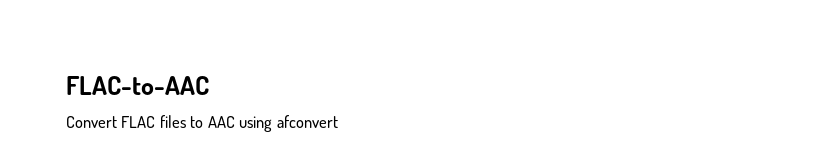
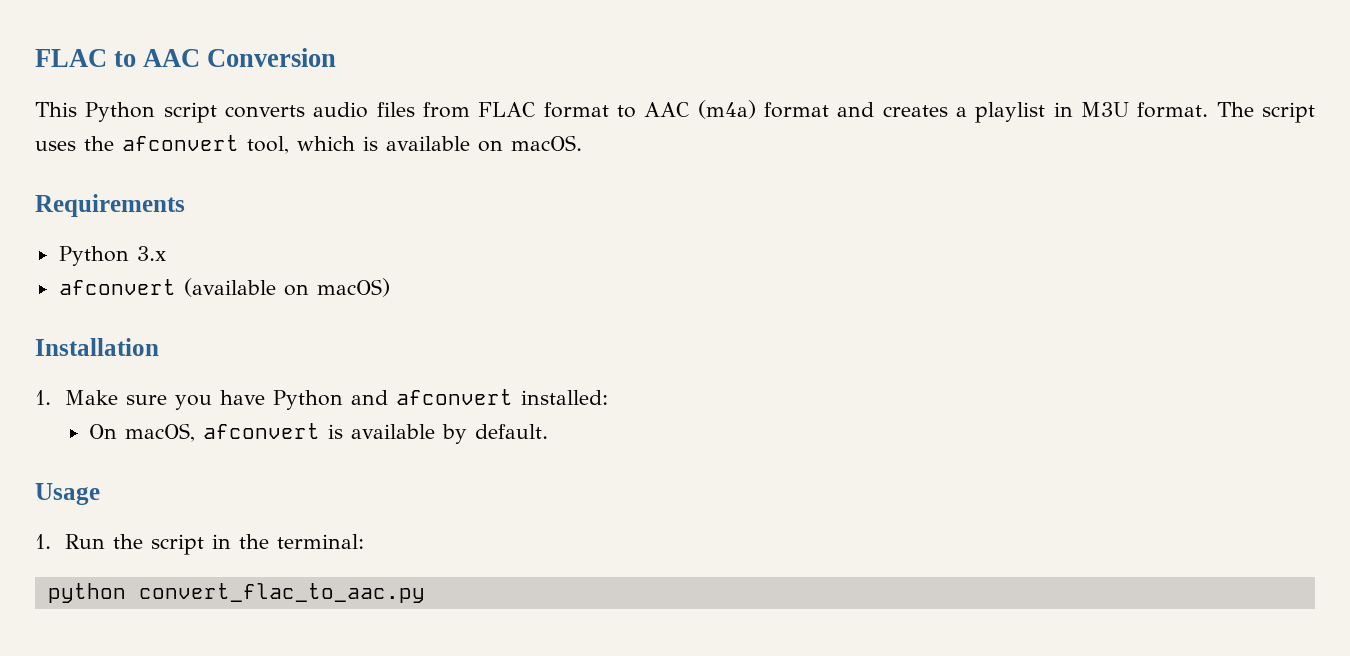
[66,76,209,95] [66,115,338,132] FLAC-to-AAC // Convert FLAC files to AAC using afconvert -> [35,48,337,67] [35,100,1315,123] [35,135,582,154] [35,194,185,217] [58,246,166,266] [58,278,390,297] [35,338,159,356] [35,389,609,410] [88,423,548,444] [35,483,100,505] [35,534,365,555] [47,583,425,603] FLAC to AAC Conversion // This Python script converts audio files from FLAC format to AAC (m4a) format and creates a playlist in M3U format. The script uses the afconvert tool, which is available on macOS. // Requirements // Python 3.x // afconvert (available on macOS) // Installation // 1. Make sure you have Python and afconvert installed: // On macOS, afconvert is available by default. // Usage // 1. Run the script in the terminal: // python convert_flac_to_aac.py

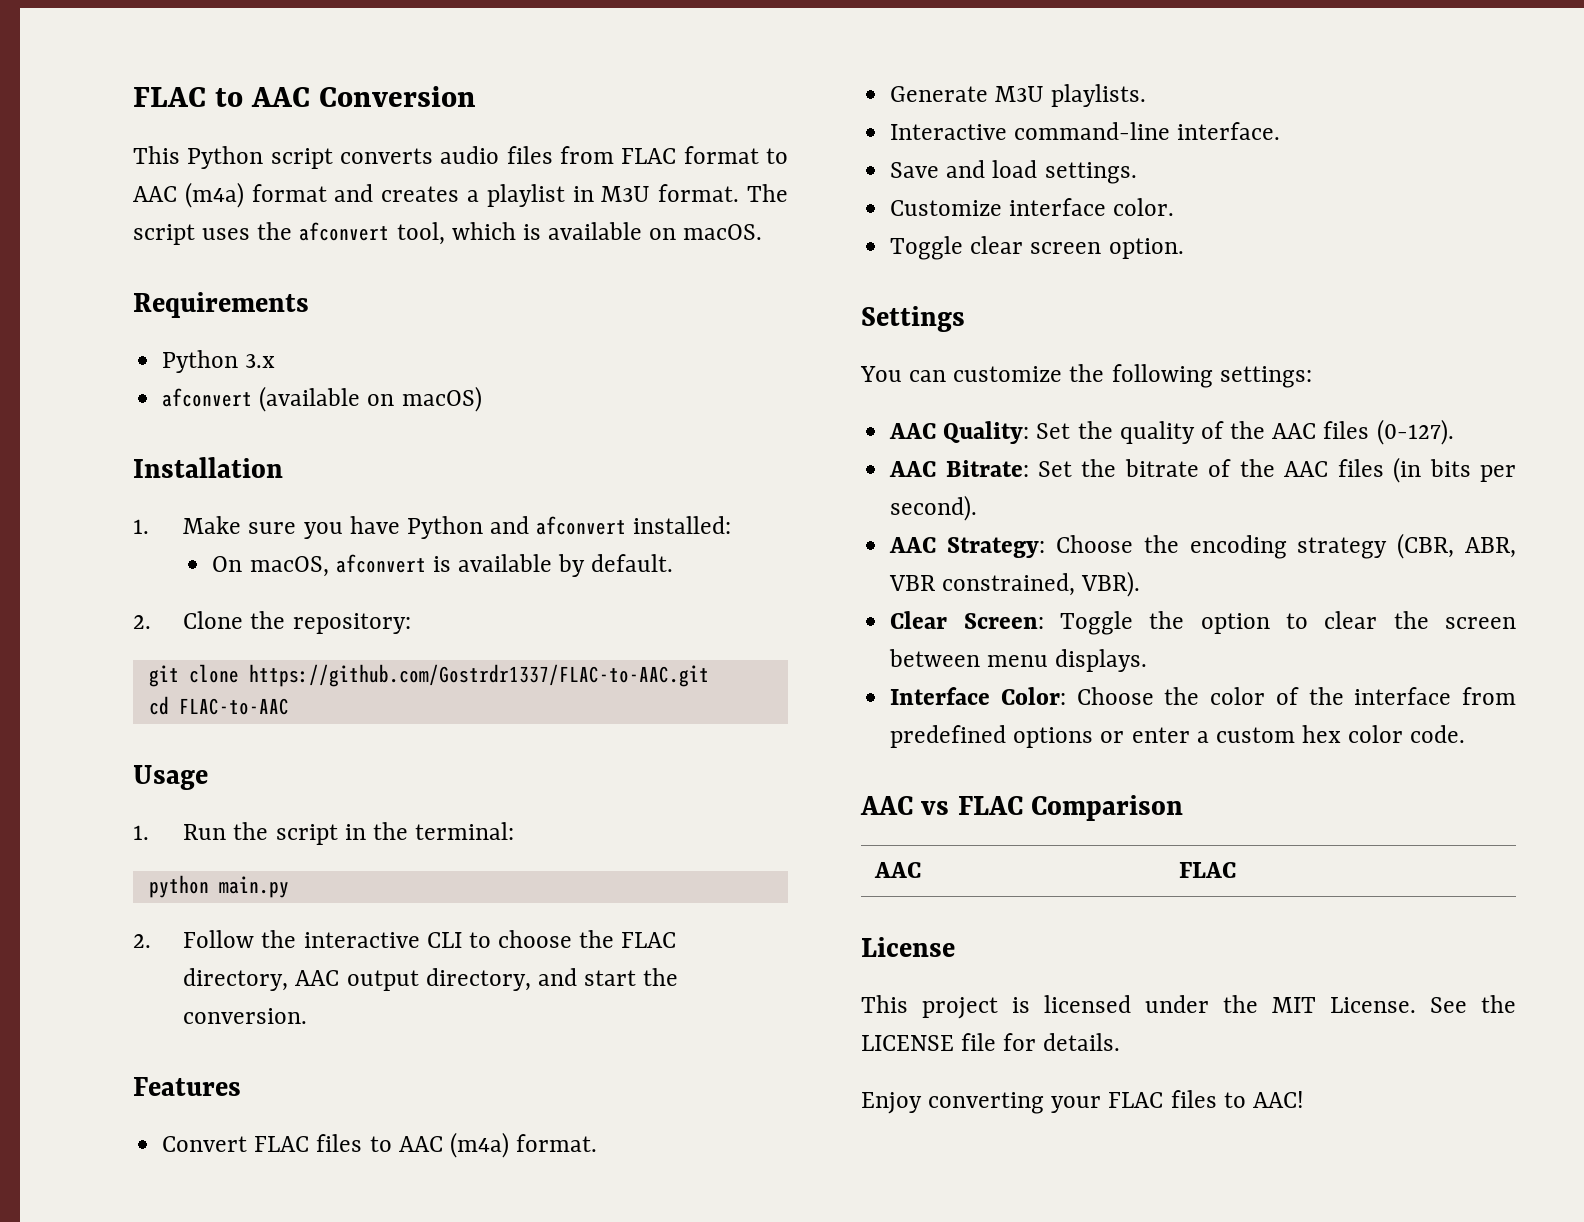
(548, 431) none -> [133,611,411,634] [148,664,709,687] [148,696,289,715] // 2. Clone the repository: // git clone https://github.com/Gostrdr1337/FLAC-to-AAC.git // cd FLAC-to-AAC
[138,583,425,603] convert_flac_to_aac.py -> [218,876,289,898] [133,930,677,948] [183,968,679,991] [183,1008,308,1024] [133,1077,241,1096] [162,1132,598,1158] [890,84,1147,107] [890,122,1281,140] [890,160,1137,184] [890,198,1175,216] [890,236,1184,260] [861,306,965,332] [860,364,1312,388] [889,419,1454,445] [889,457,1517,483] [890,495,978,521] [889,533,1516,559] [889,571,1141,597] [890,611,1516,635] [889,649,1148,672] [890,687,1516,705] [890,725,1466,748] [860,795,1184,821] [873,862,921,878] [1178,862,1236,878] [861,937,955,957] [861,995,1516,1019] [861,1033,1121,1051] [861,1090,1304,1114] main.py // 2. Follow the interactive CLI to choose the FLAC directory, AAC output directory, and start the conversion. // Features // Convert FLAC files to AAC (m4a) format. // Generate M3U playlists. // Interactive command-line interface. // Save and load settings. // Customize interface color. // Toggle clear screen option. // Settings // You can customize the following settings: // AAC Quality: Set the quality of the AAC files (0-127). // AAC Bitrate: Set the bitrate of the AAC files (in bits per second). // AAC Strategy: Choose the encoding strategy (CBR, ABR, VBR constrained, VBR). // Clear Screen: Toggle the option to clear the screen between menu displays. // Interface Color: Choose the color of the interface from predefined options or enter a custom hex color code. // AAC vs FLAC Comparison // AAC | FLAC // License // This project is licensed under the MIT License. See the LICENSE file for details. // Enjoy converting your FLAC files to AAC!

